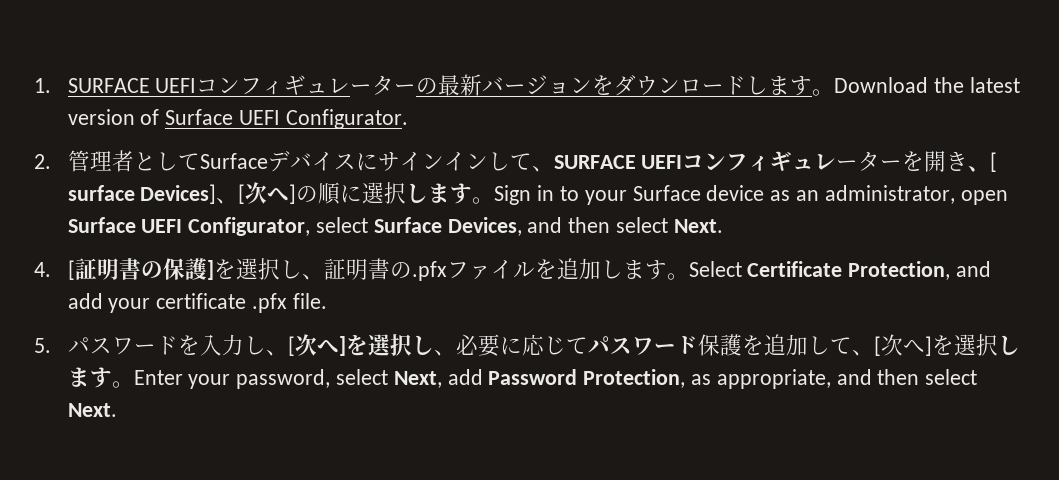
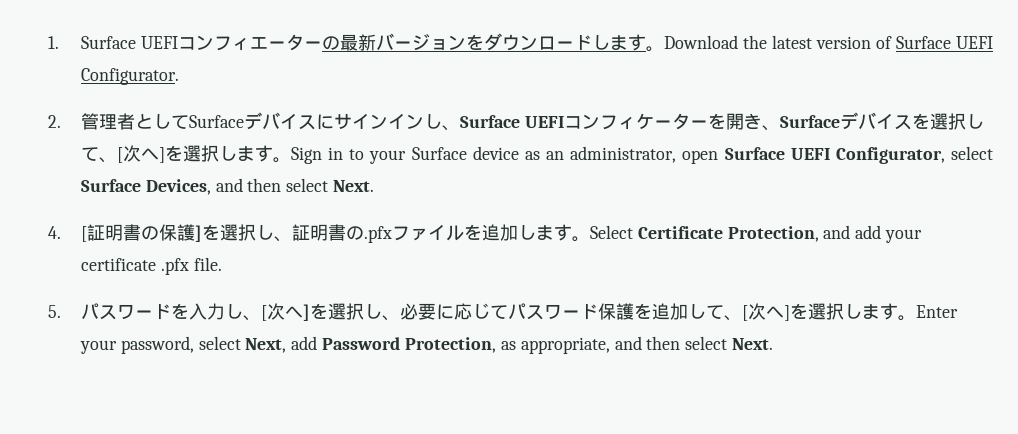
[67,75,351,95] SURFACE UEFIコンフィギュレ -> [80,35,268,51] Surface UEFIコンフィエ
[509,151,837,172] て、SURFACE UEFIコンフィギュレ -> [441,113,654,131] 、Surface UEFIコンフィケ
[990,152,998,172] [67,182,363,205] [ surface Devices]、[次へ]の順に -> [779,112,984,130] [80,145,183,163] Surfaceデバイスを選択して、[次へ]を

